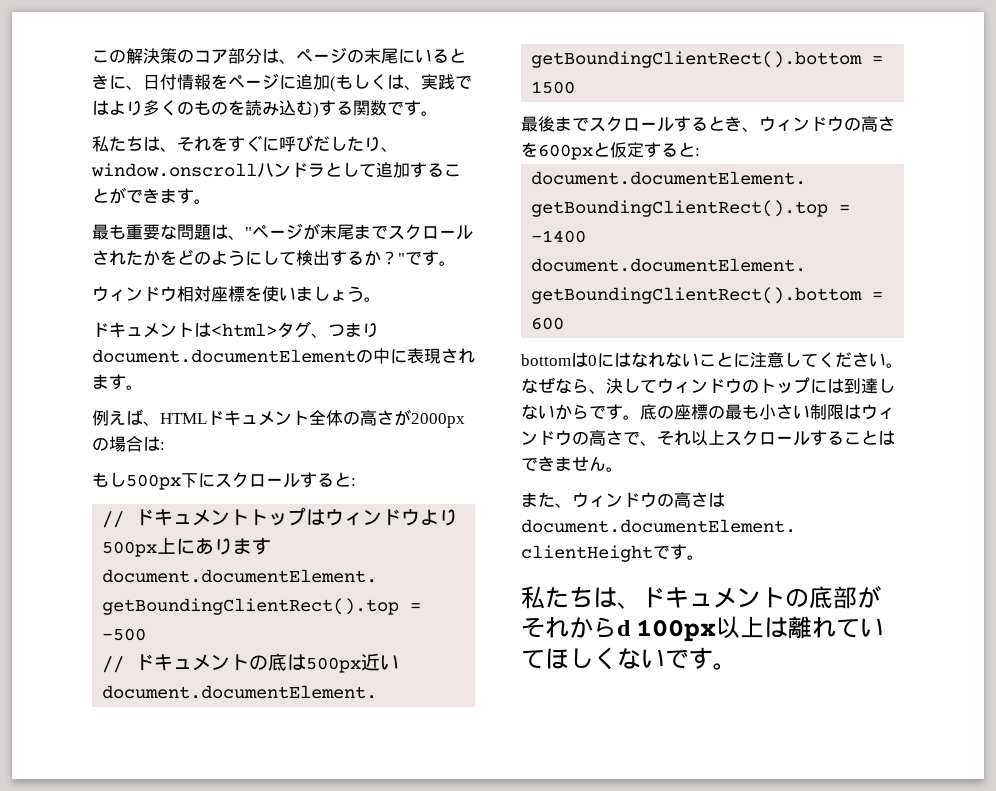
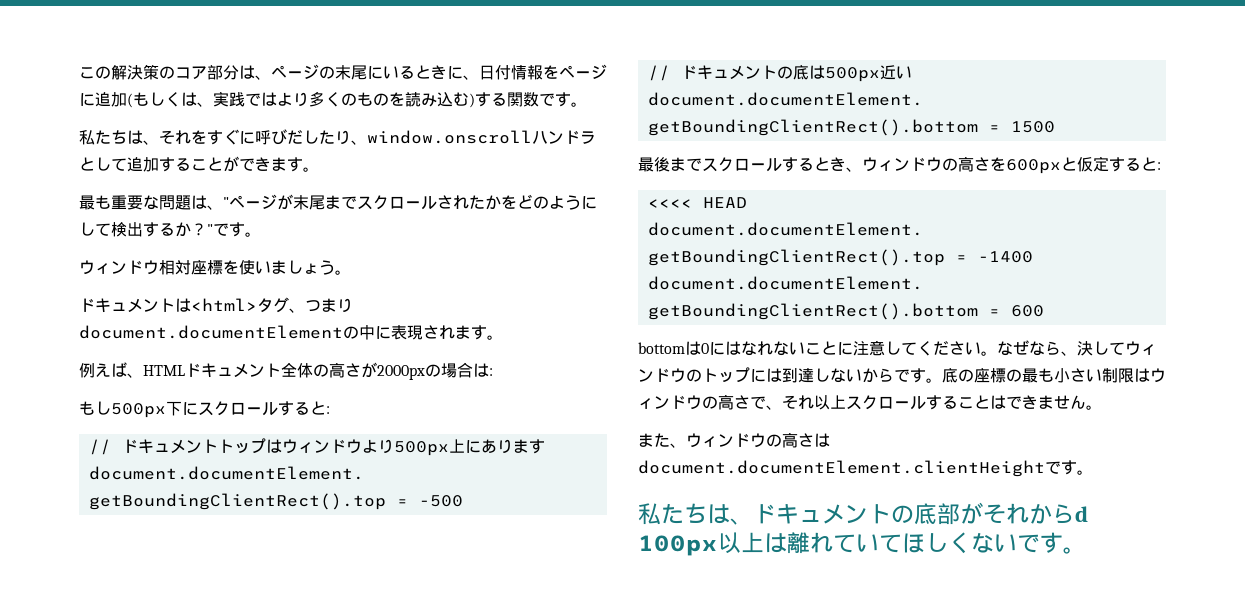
(700, 152) none -> [647,197,747,208] // <<<< HEAD

